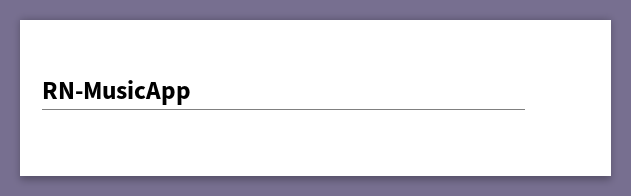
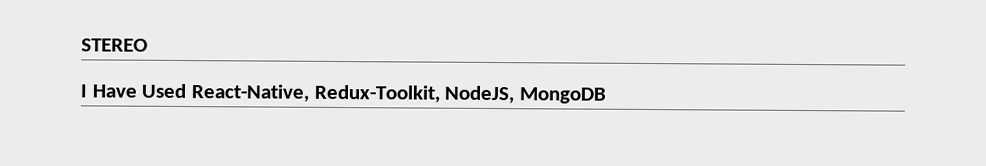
[42,80,191,105] RN-MusicApp -> [81,38,148,52] [80,83,607,104] STEREO // I Have Used React-Native, Redux-Toolkit, NodeJS, MongoDB

